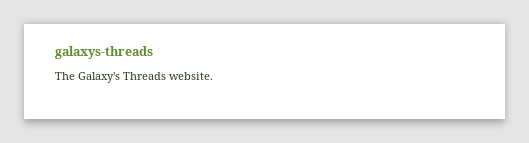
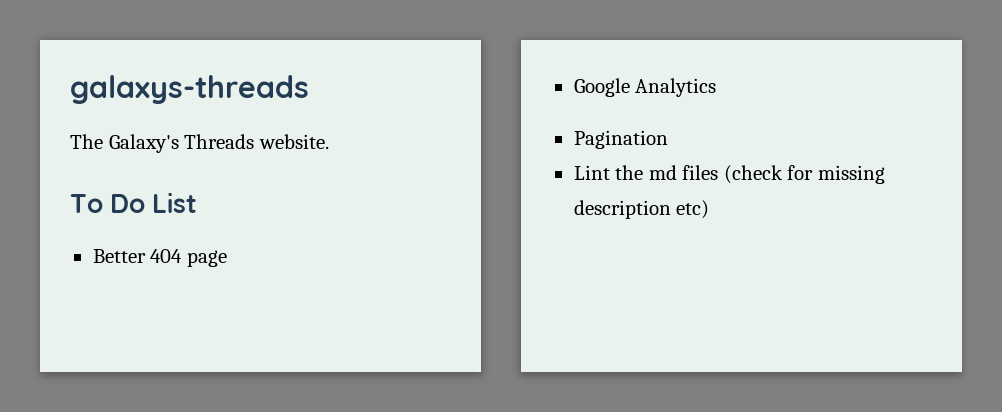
(213, 76) none -> [70,192,198,213] [92,249,227,267] [573,78,717,97] [573,130,668,149] [573,165,885,184] [573,200,710,219] // To Do List // Better 404 page // Google Analytics // Pagination // Lint the md files (check for missing description etc)

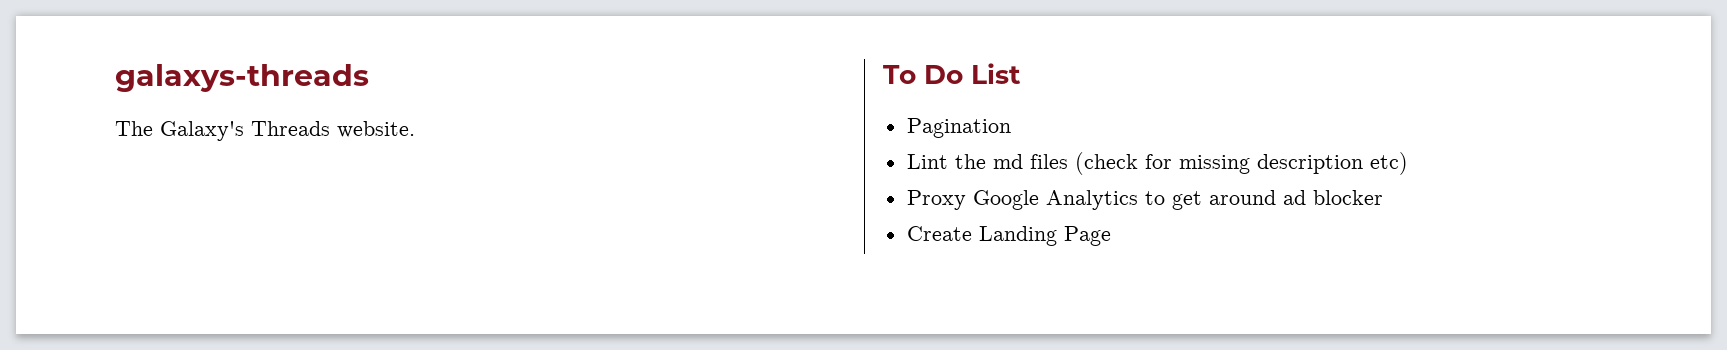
[92,249,227,267] [573,78,717,97] // Better 404 page // Google Analytics -> (1021, 73) none
(710, 209) none -> [906,190,1383,210] [906,226,1111,246] // Proxy Google Analytics to get around ad blocker // Create Landing Page

